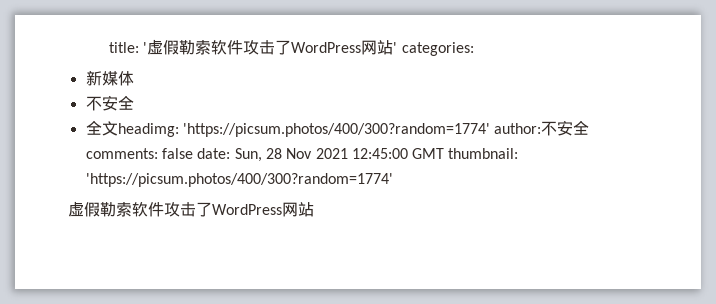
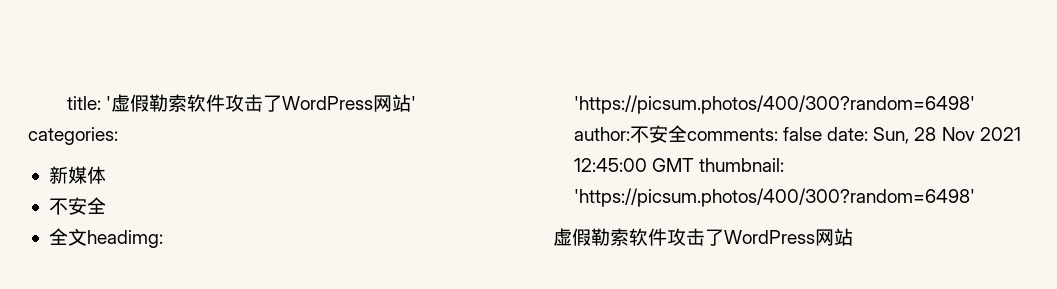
[182,123,490,137] 'https://picsum.photos/400/300?random=1774' -> [573,95,975,114] 'https://picsum.photos/400/300?random=6498'
[85,173,393,187] 'https://picsum.photos/400/300?random=1774' -> [573,188,975,207] 'https://picsum.photos/400/300?random=6498'

